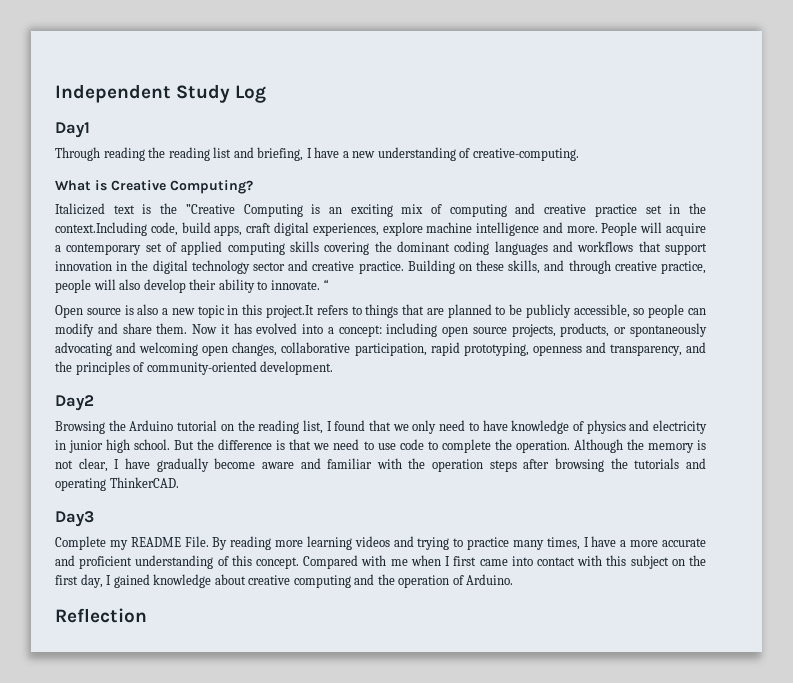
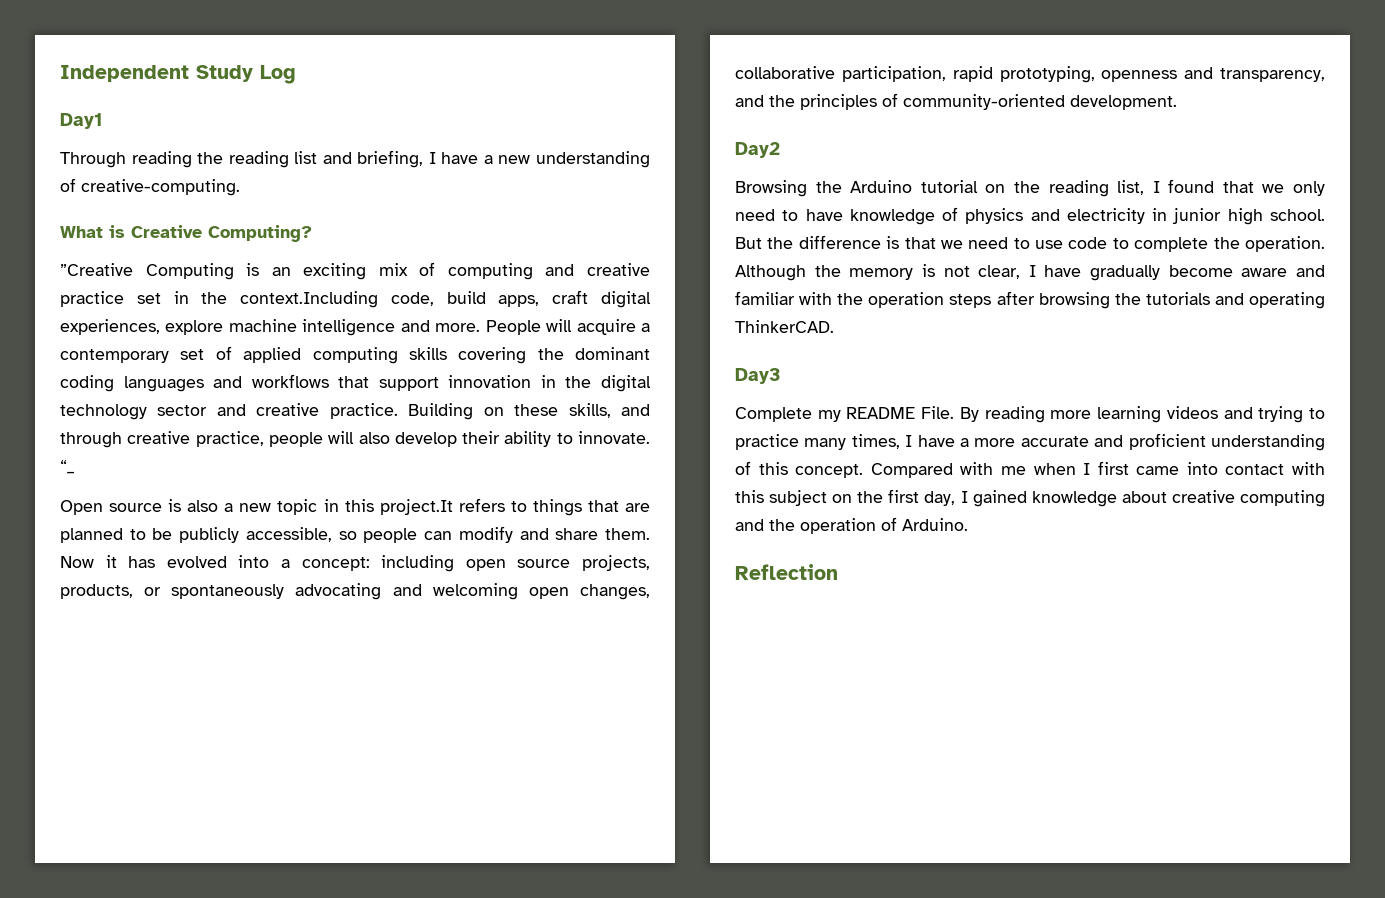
[55,203,178,215] Italicized text is the -> (312, 233) none
[323,279,329,290] “ -> [60,460,74,474] “_

